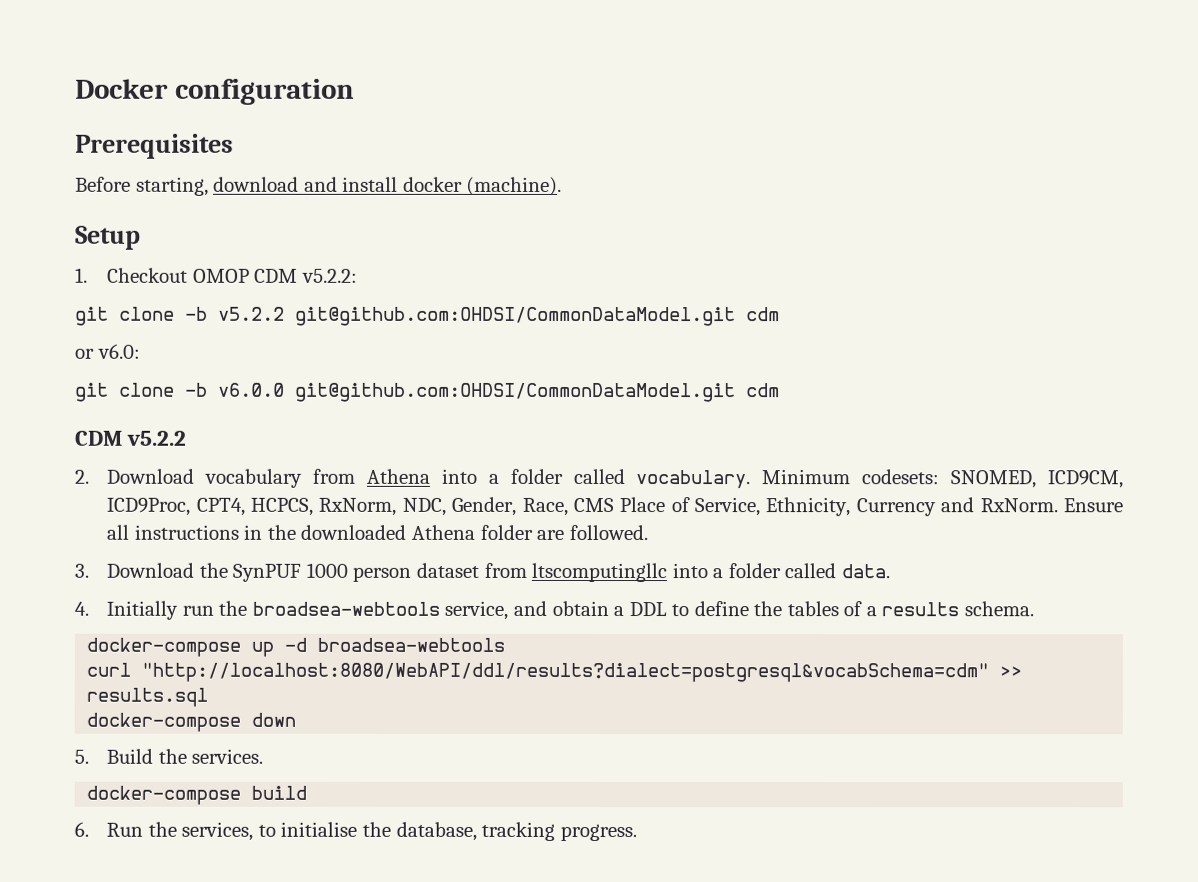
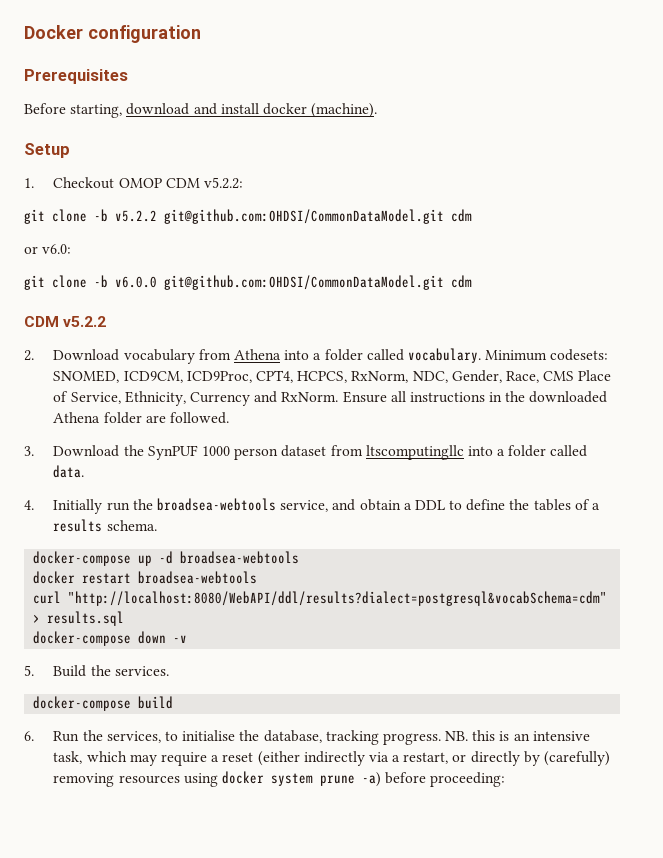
(506, 644) none -> [33,571,258,584] // docker restart broadsea-webtools
[999,666,1023,678] >> -> [33,614,41,623] >
(297, 719) none -> [173,635,188,643] -v
(637, 832) none -> [445,730,590,741] [53,751,610,766] [53,771,506,787] NB. this is an intensive task, which may require a reset (either indirectly via a restart, or directly by (carefully) removing resources using docker system prune -a) before proceeding:

